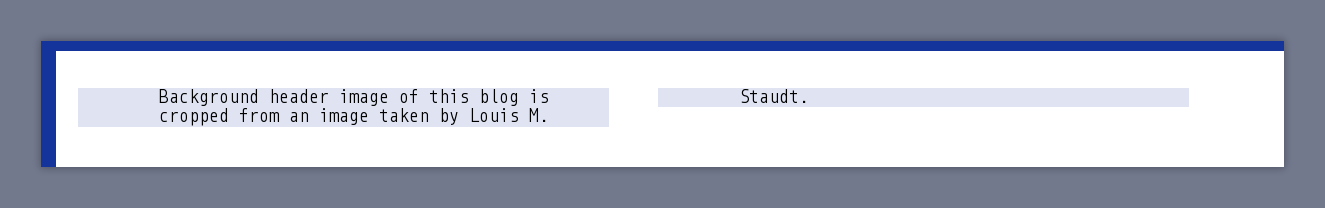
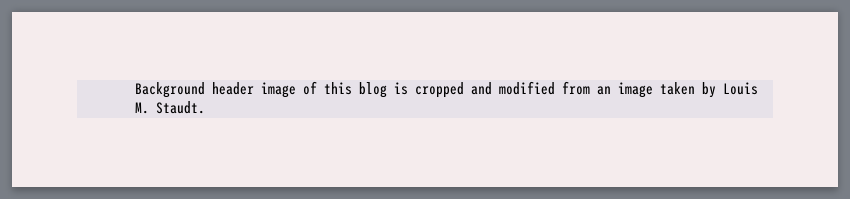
(230, 117) none -> [471,81,555,95] and modified

